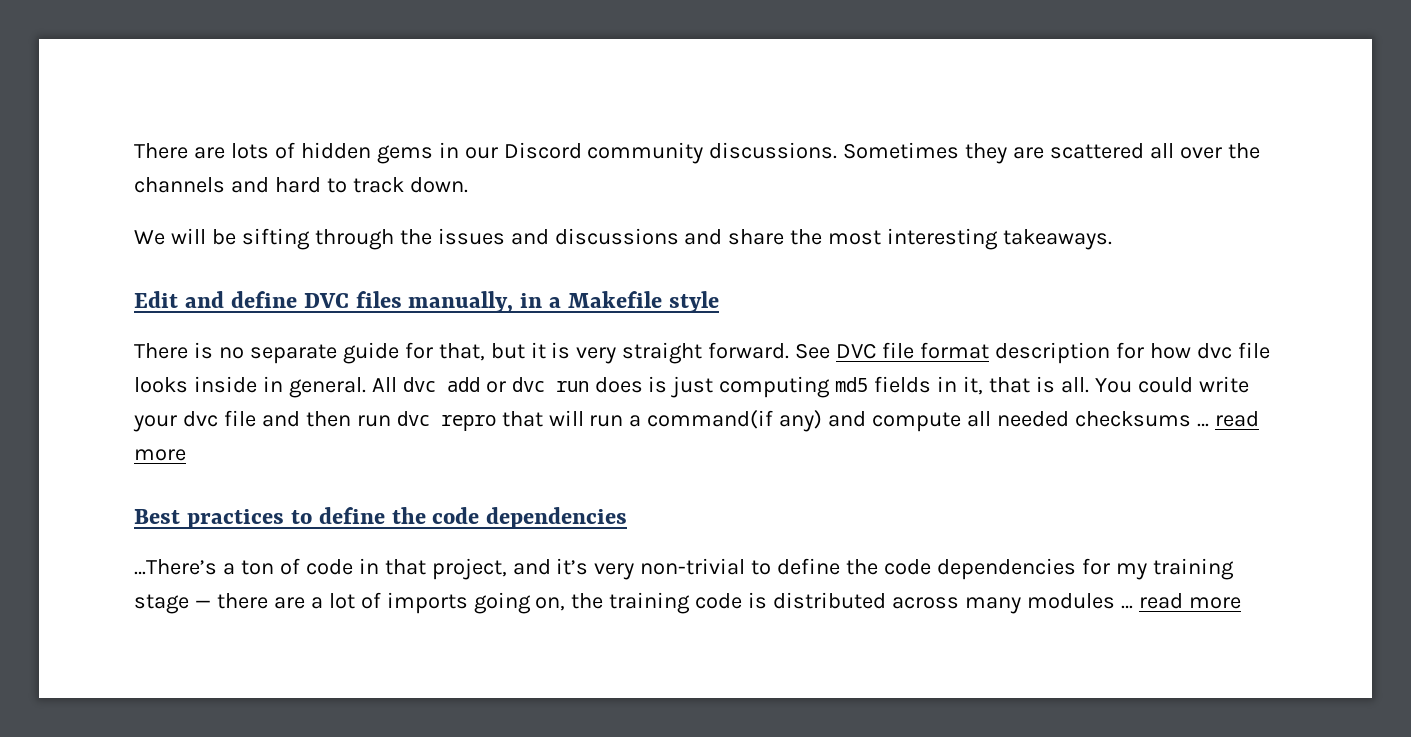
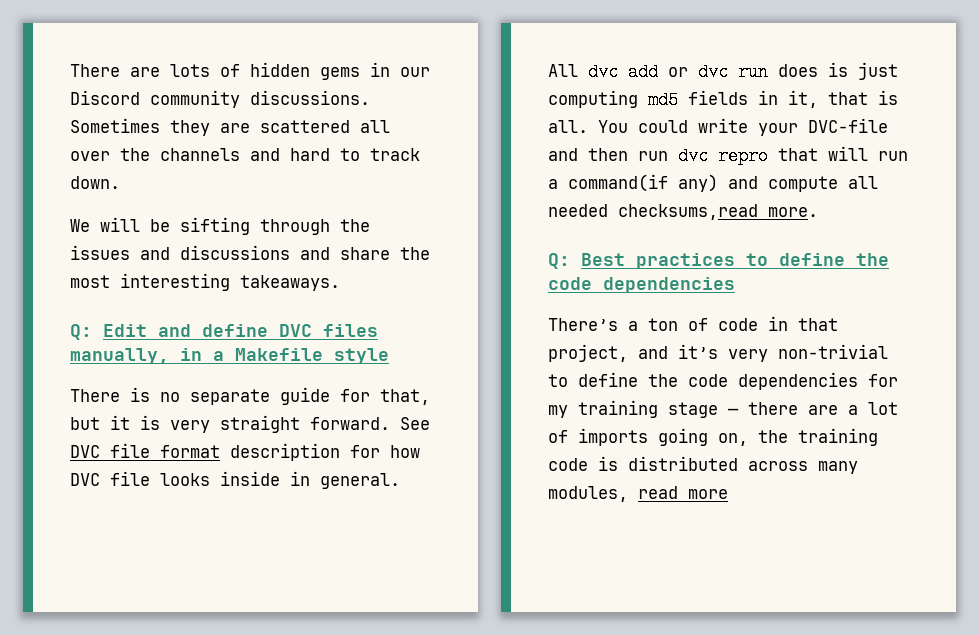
(1113, 239) none -> [70,324,92,340] Q:
[1196,343,1232,359] dvc -> [70,473,100,486] DVC
[182,410,256,427] dvc file -> [808,118,888,133] DVC-file
[1074,411,1259,427] [134,449,186,461] checksums … read more // -> [618,204,818,220] [548,253,570,269] checksums,read more. // Q:
[134,559,217,575] …There’s -> [548,318,618,331] There’s
[1026,593,1133,609] modules … -> [548,486,628,502] modules,

